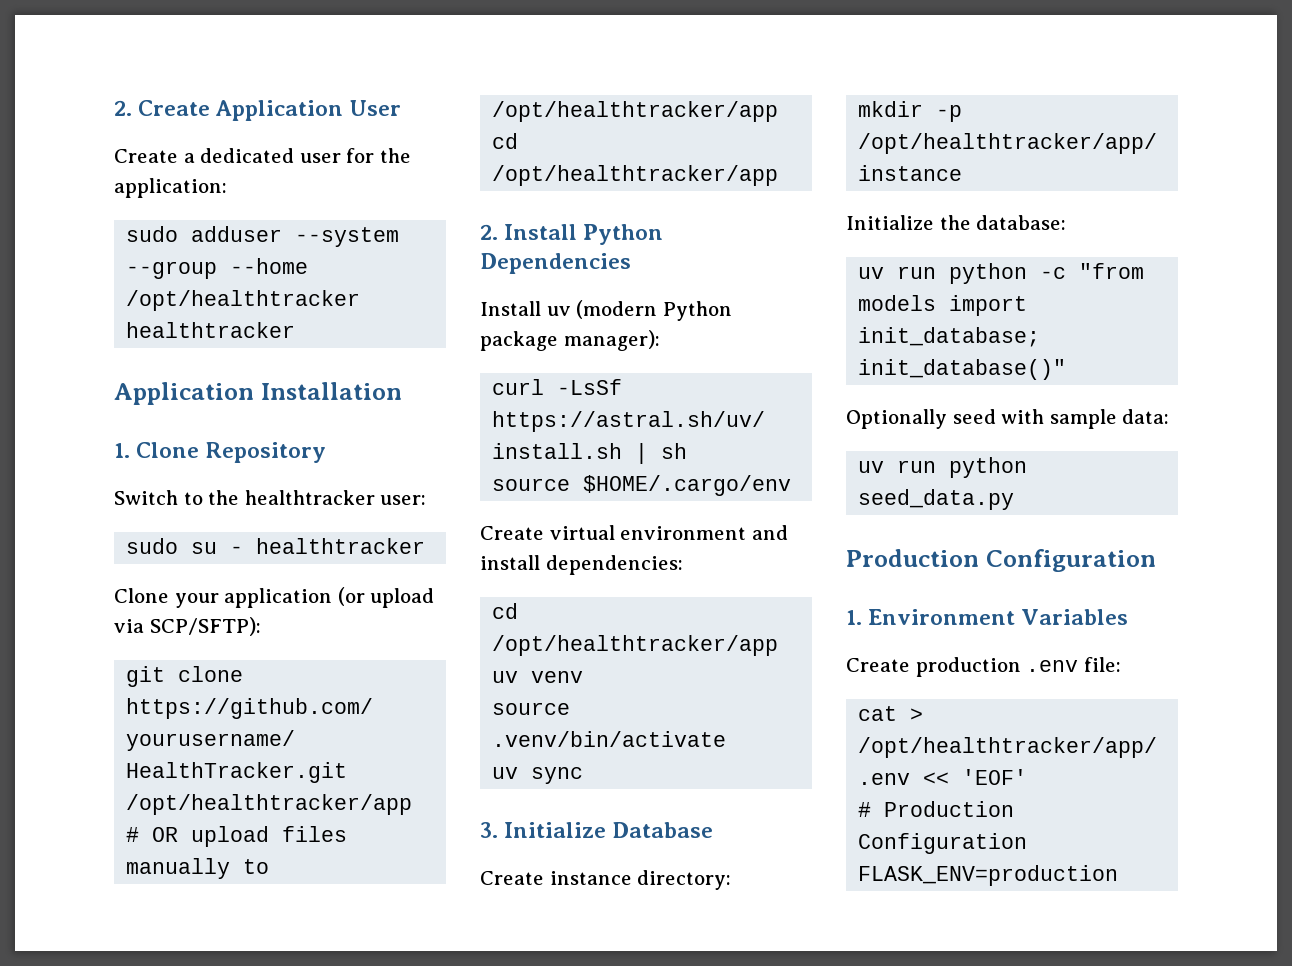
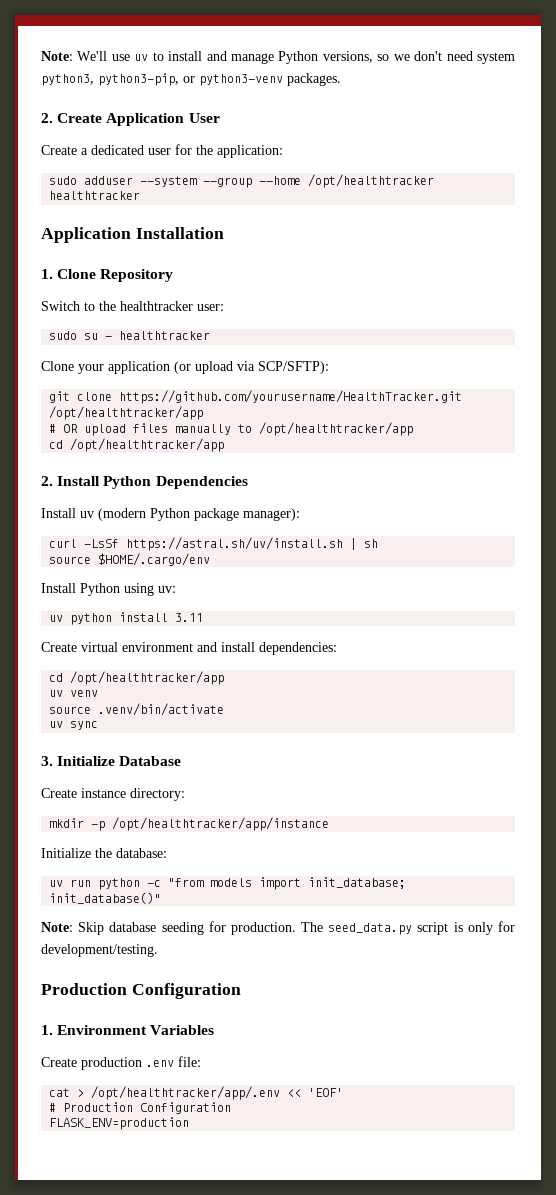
(114, 108) none -> [41,51,516,64] [41,73,341,86] Note: We'll use uv to install and manage Python versions, so we don't need system python3, python3-pip, or python3-venv packages. //
(792, 485) none -> [41,583,176,596] [49,612,204,625] // Install Python using uv: // uv python install 3.11
[846,409,1170,429] [858,457,1028,478] [858,489,1015,510] Optionally seed with sample data: // uv run python seed_data.py -> [41,921,515,935] [41,944,158,957] Note: Skip database seeding for production. The seed_data.py script is only for development/testing.

